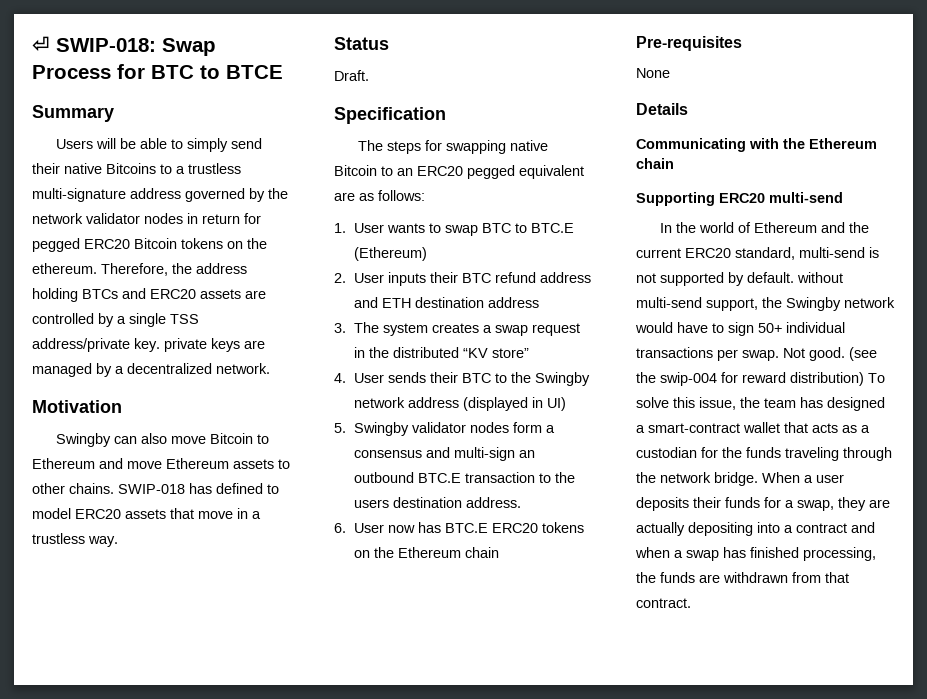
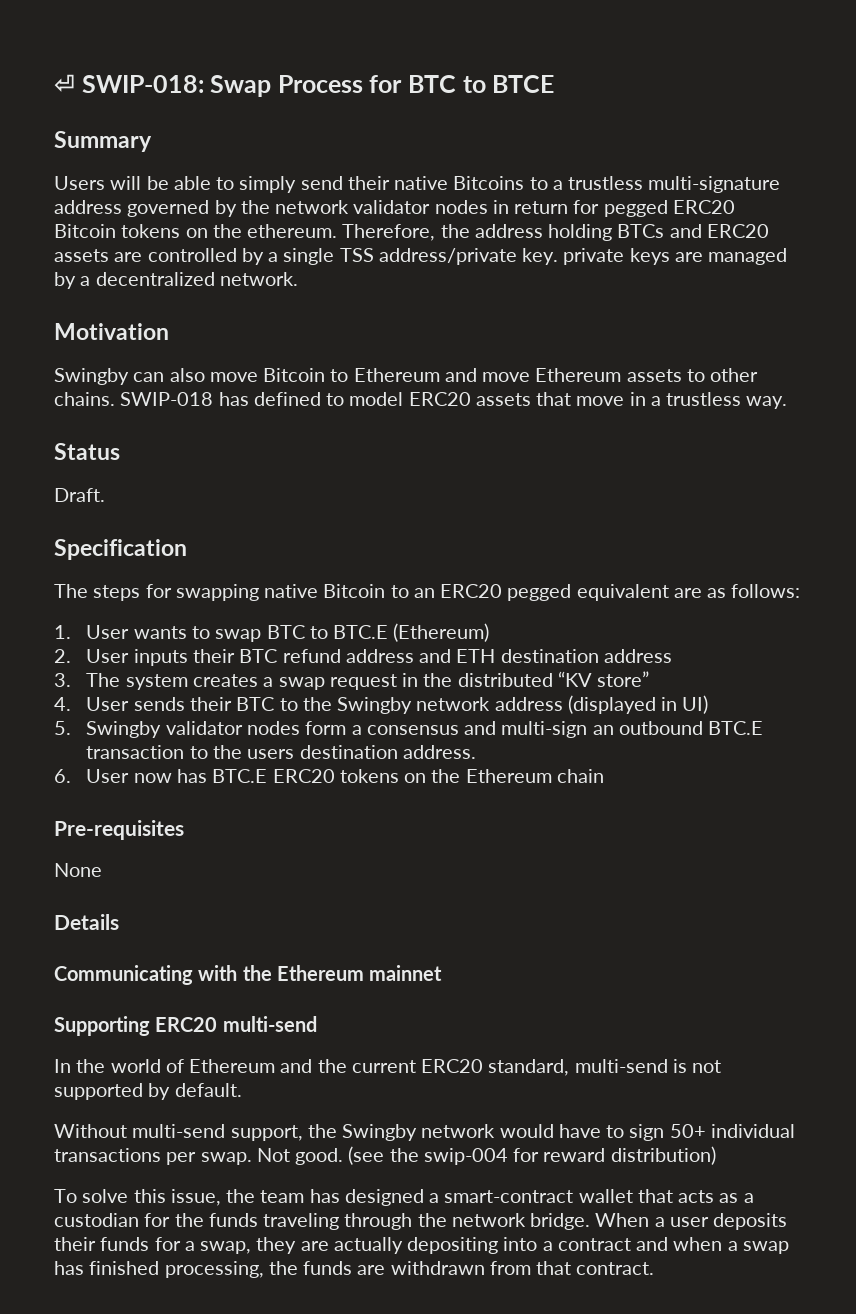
[636,158,674,169] chain -> [369,965,443,981] mainnet
[797,272,843,283] without -> [54,1124,127,1138] // Without
(864, 379) none -> (716, 1155) //

